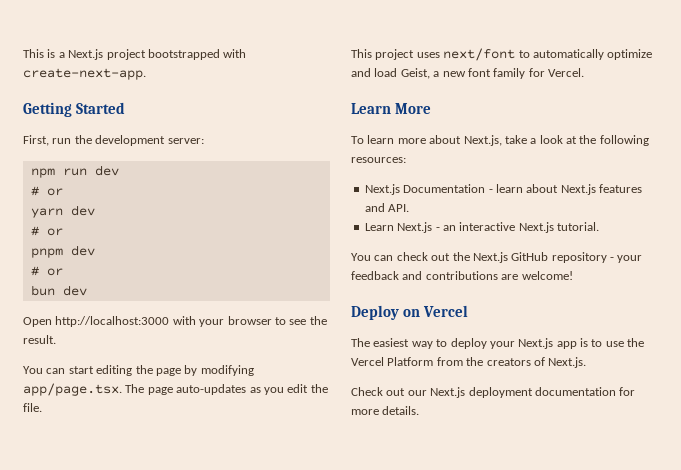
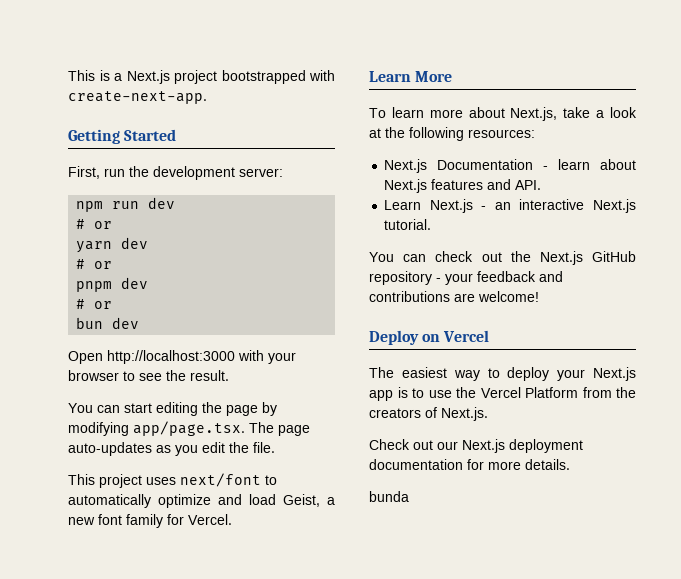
(420, 410) none -> [369,491,409,502] // bunda

